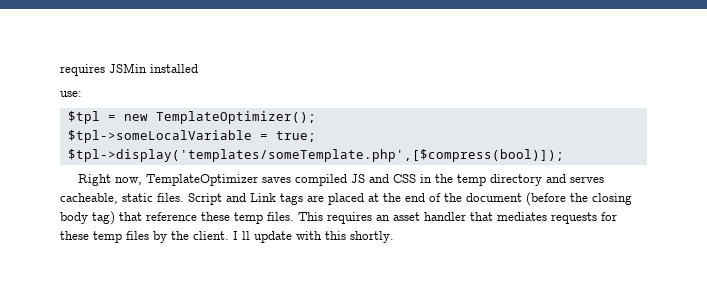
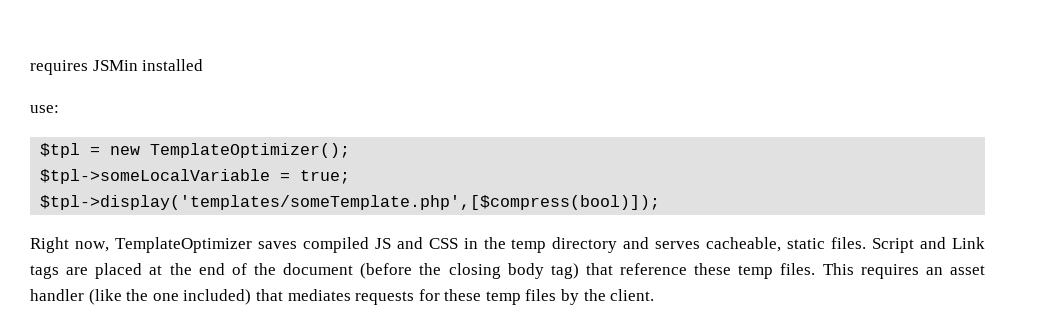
(466, 216) none -> [88,289,252,305] (like the one included)
[233,231,394,243] I ll update with this shortly. -> (655, 295) none

